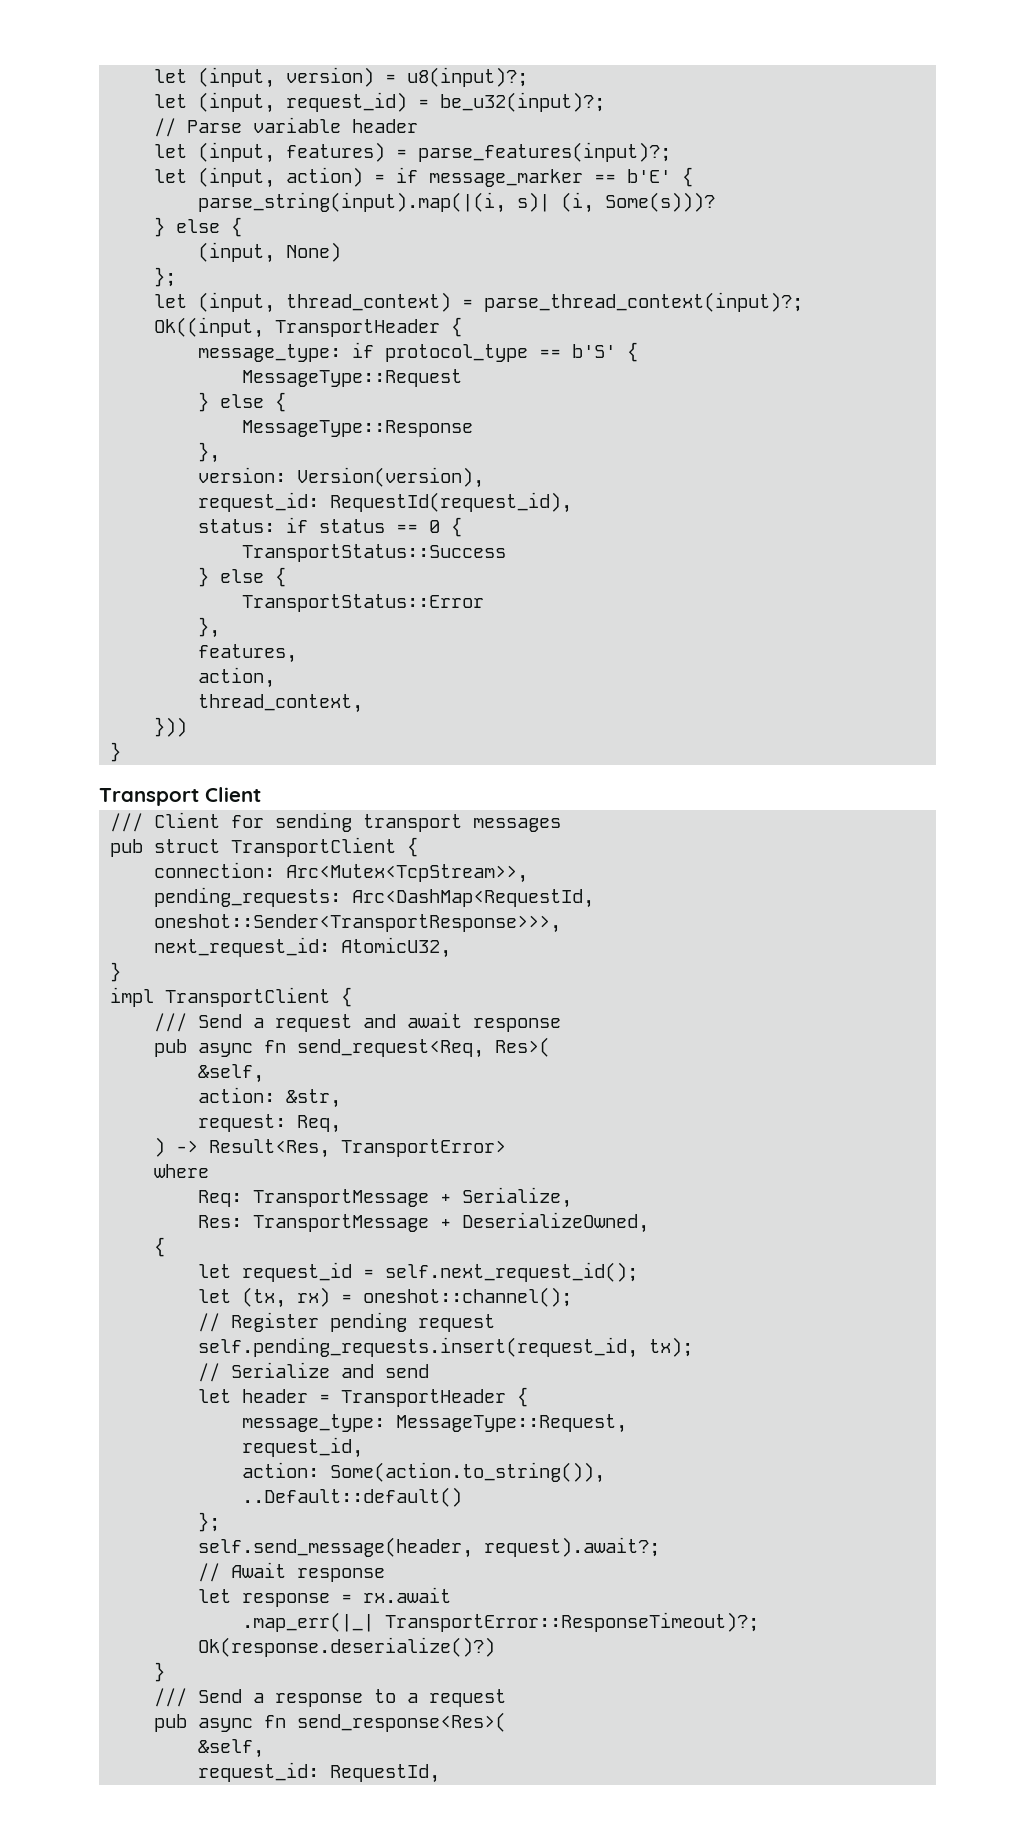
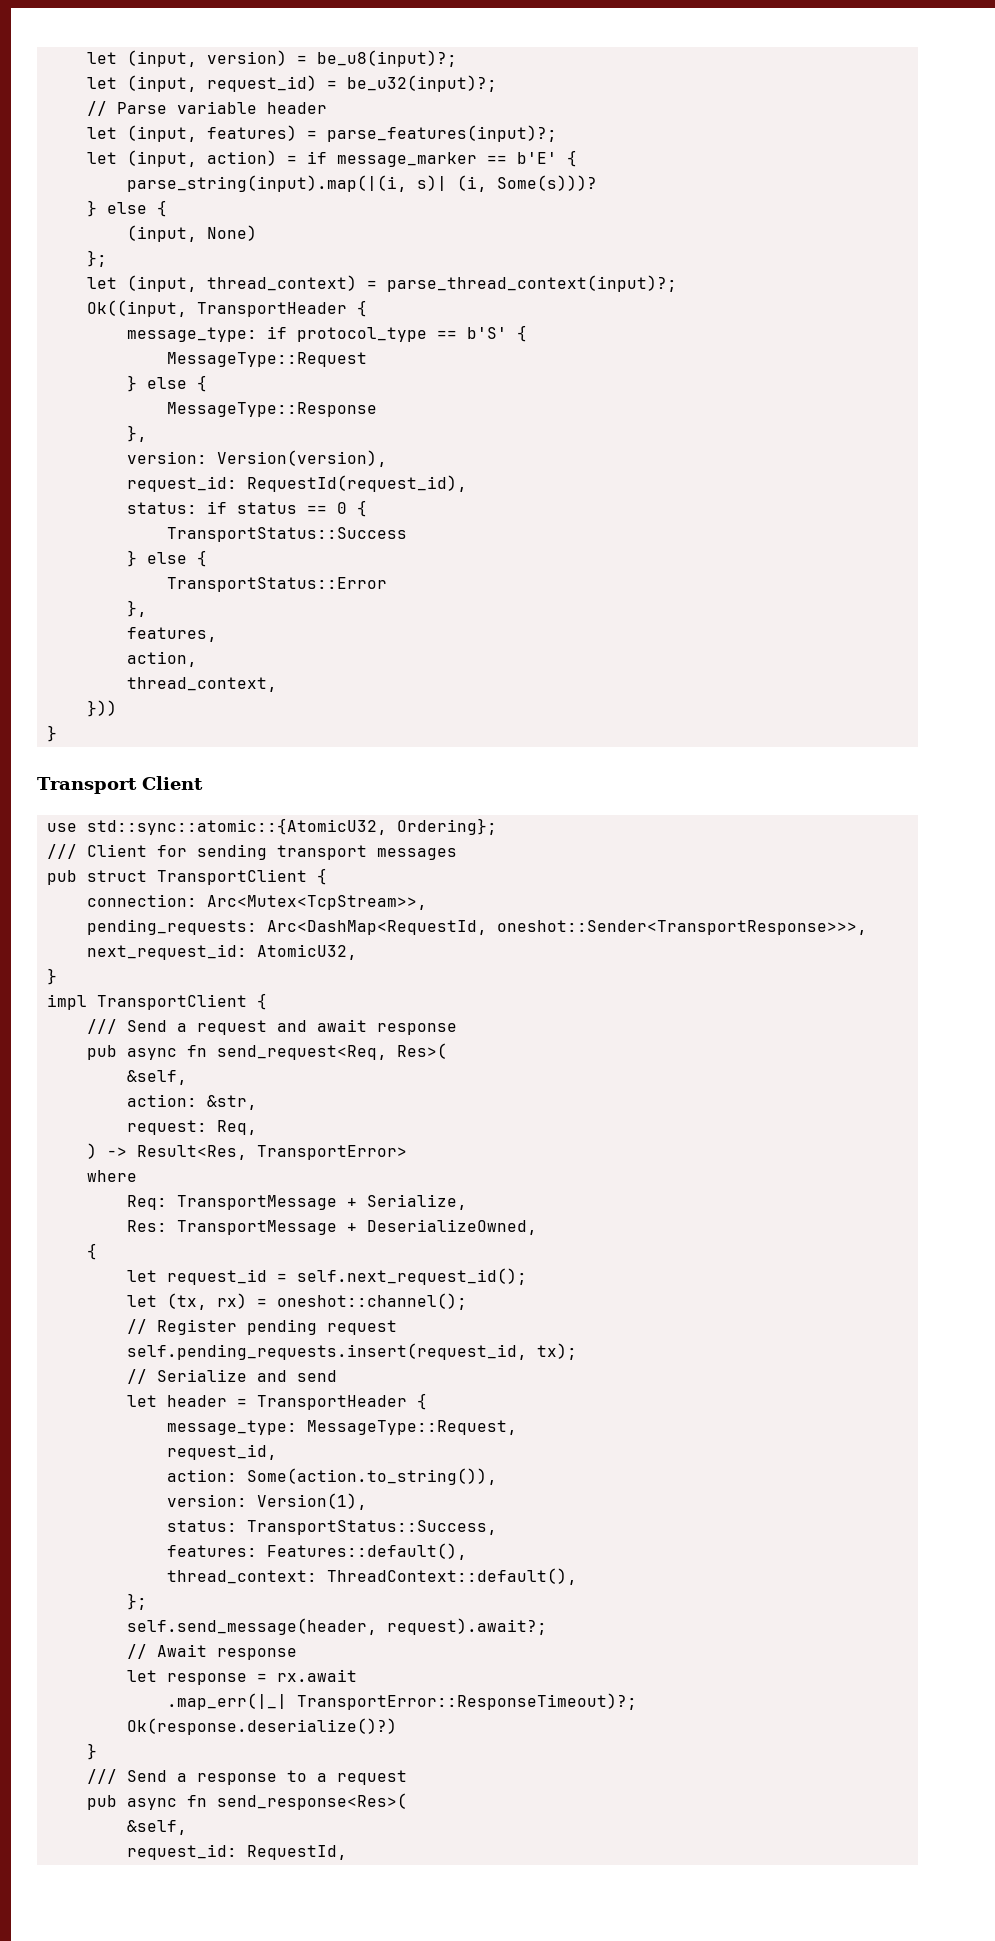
[407,67,529,87] u8(input)?; -> [316,50,457,67] be_u8(input)?;
(261, 794) none -> [46,818,497,835] // use std::sync::atomic::{AtomicU32, Ordering};
[242,1487,463,1507] ..Default::default() -> [166,1493,367,1510] [166,1520,497,1535] [166,1543,467,1560] [166,1568,577,1585] version: Version(1), // status: TransportStatus::Success, // features: Features::default(), // thread_context: ThreadContext::default(),

